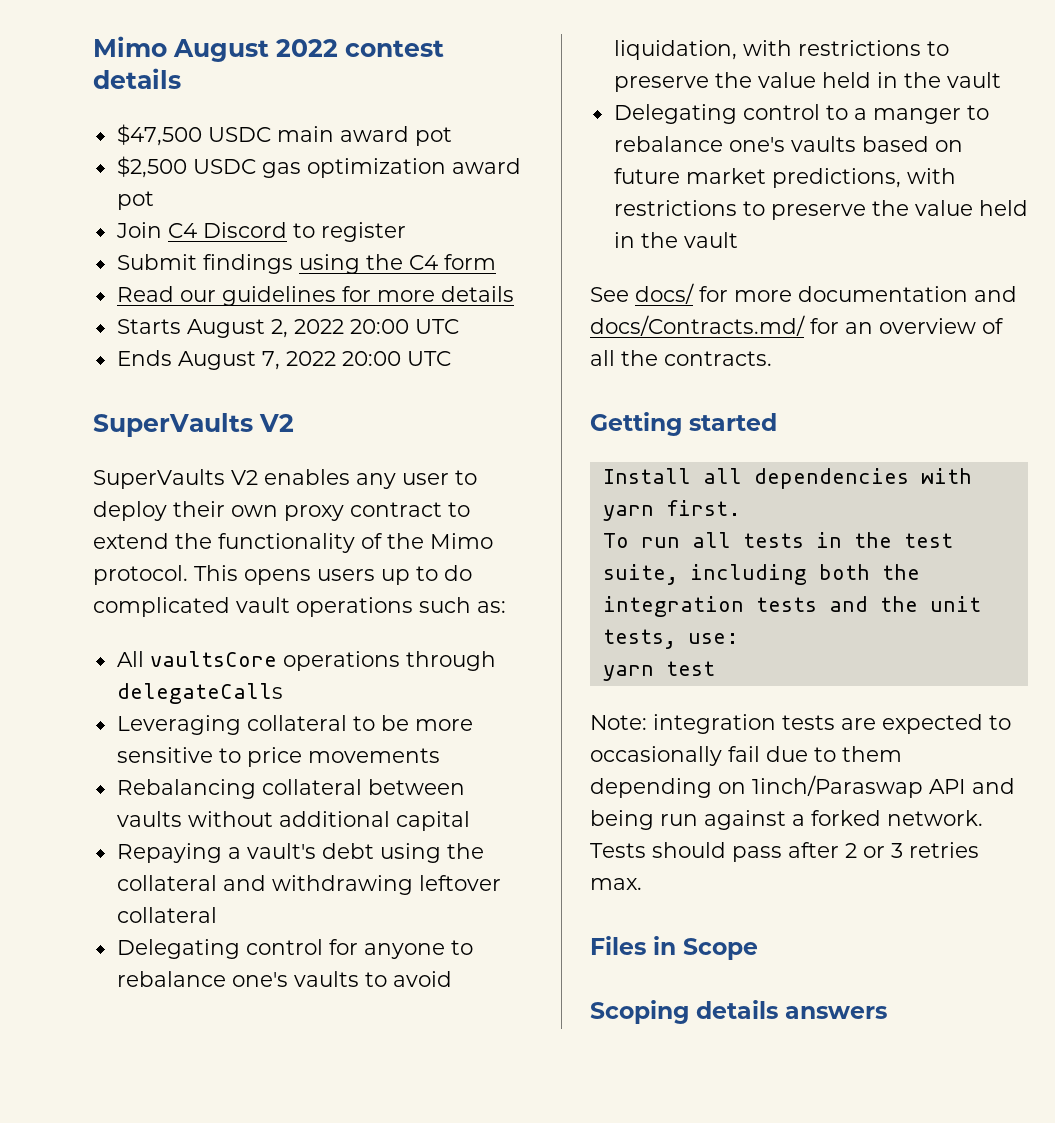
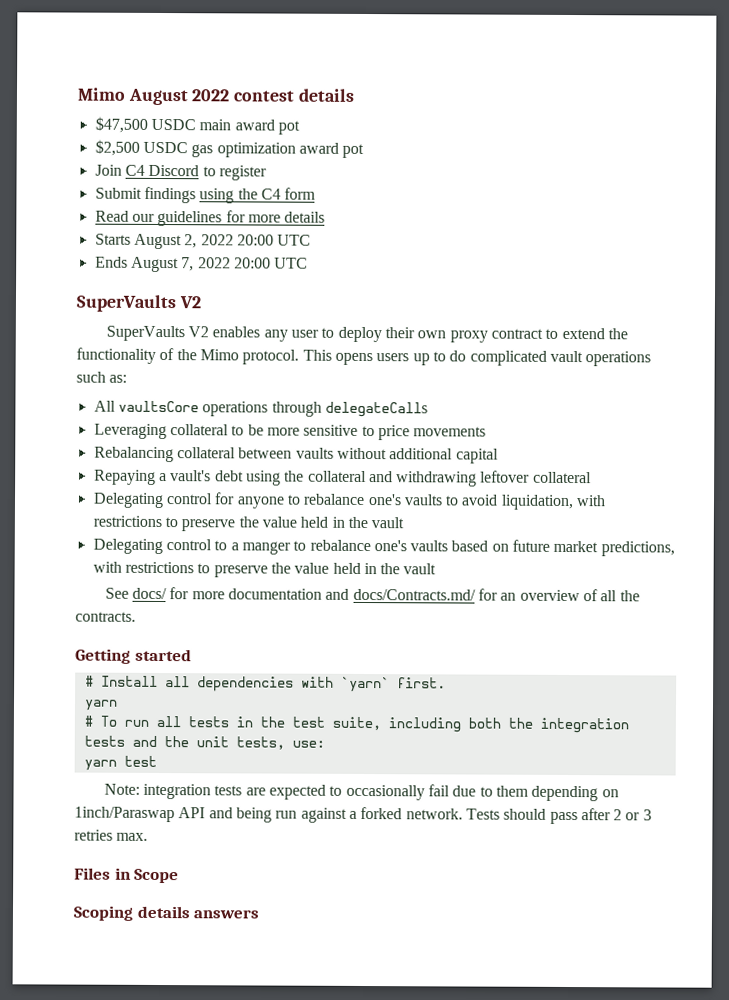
(777, 422) none -> [84,675,94,687] #
[602,505,654,521] yarn -> [340,676,390,693] `yarn`
(741, 508) none -> [83,699,118,711] [83,715,93,727] yarn // #

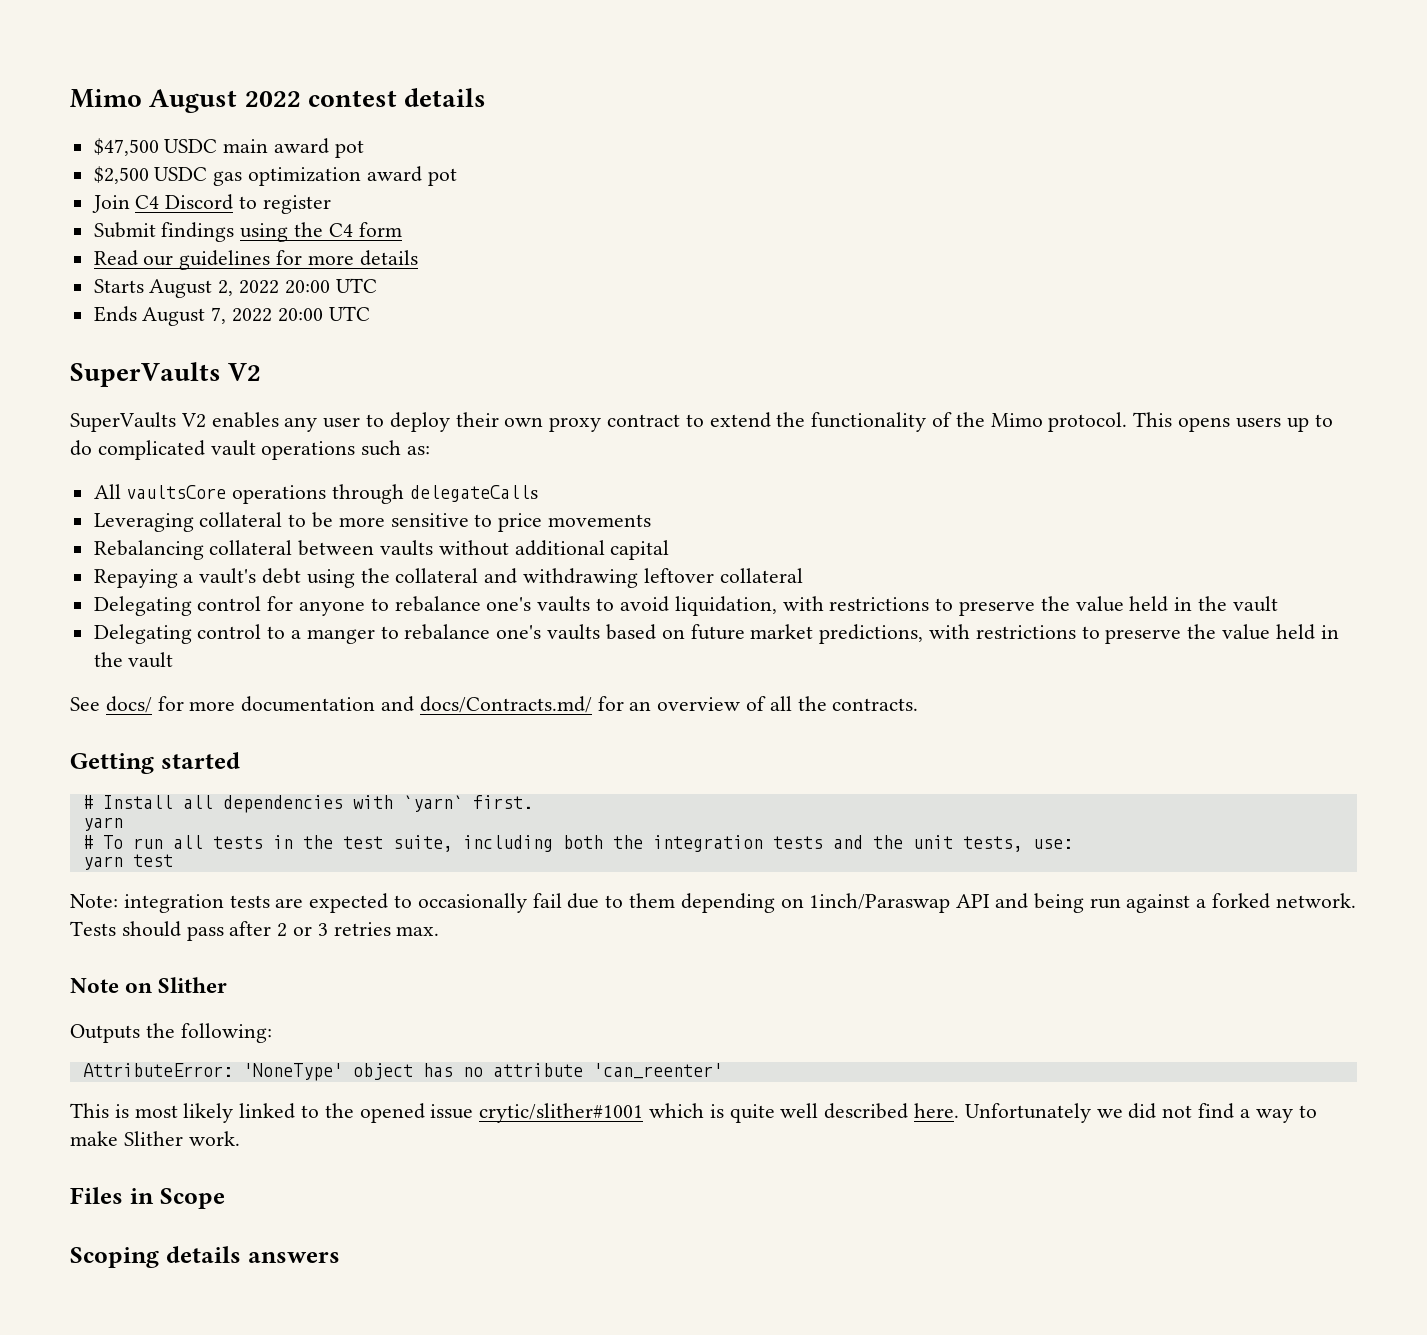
(149, 836) none -> [70,977,228,993] [70,1023,272,1043] [82,1063,723,1081] [70,1103,1317,1123] [70,1131,240,1146] // Note on Slither // Outputs the following: // AttributeError: 'NoneType' object has no attribute 'can_reenter' // This is most likely linked to the opened issue crytic/slither#1001 which is quite well described here. Unfortunately we did not find a way to make Slither work.

